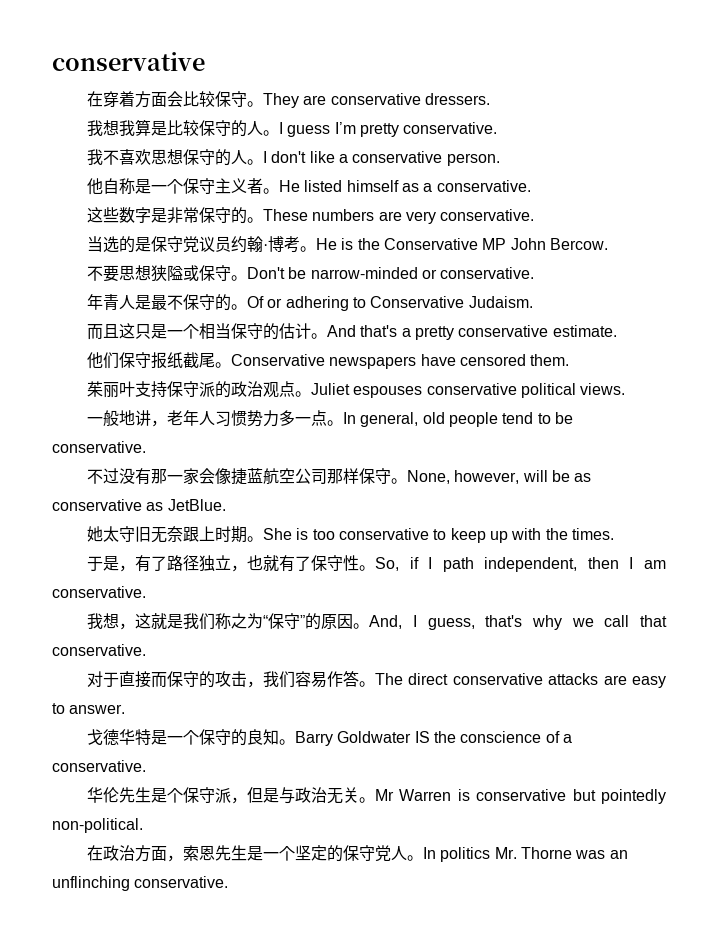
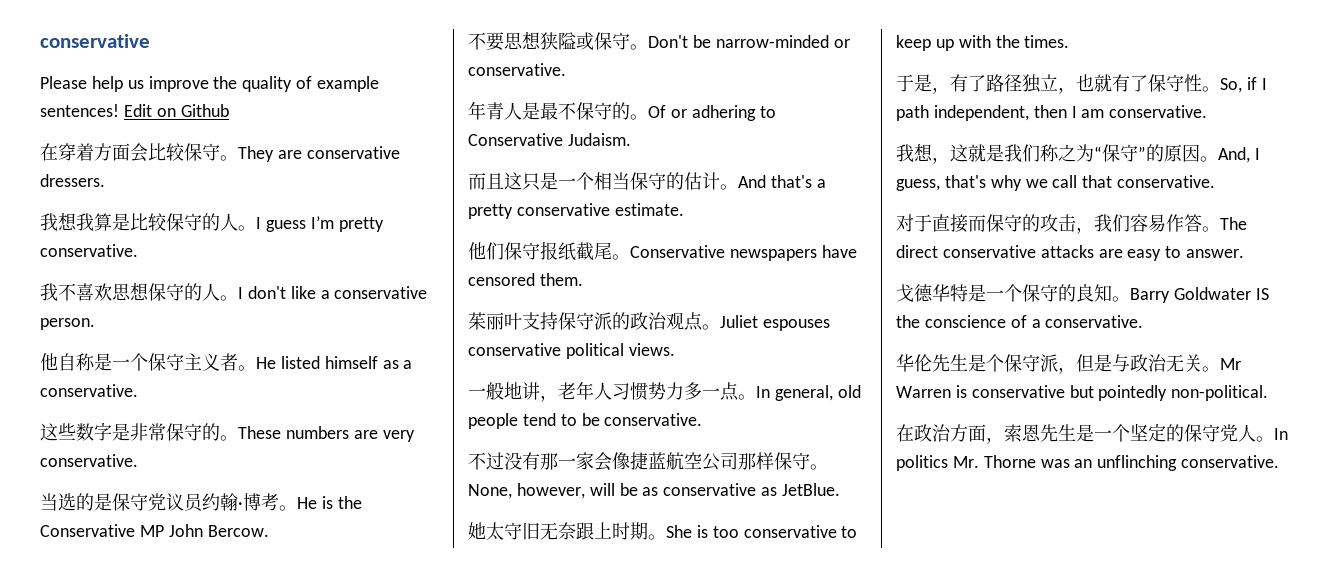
[52,52,205,71] conservative -> [40,34,150,48] [40,76,380,92] [40,104,229,117] conservative // Please help us improve the quality of example sentences! Edit on Github

